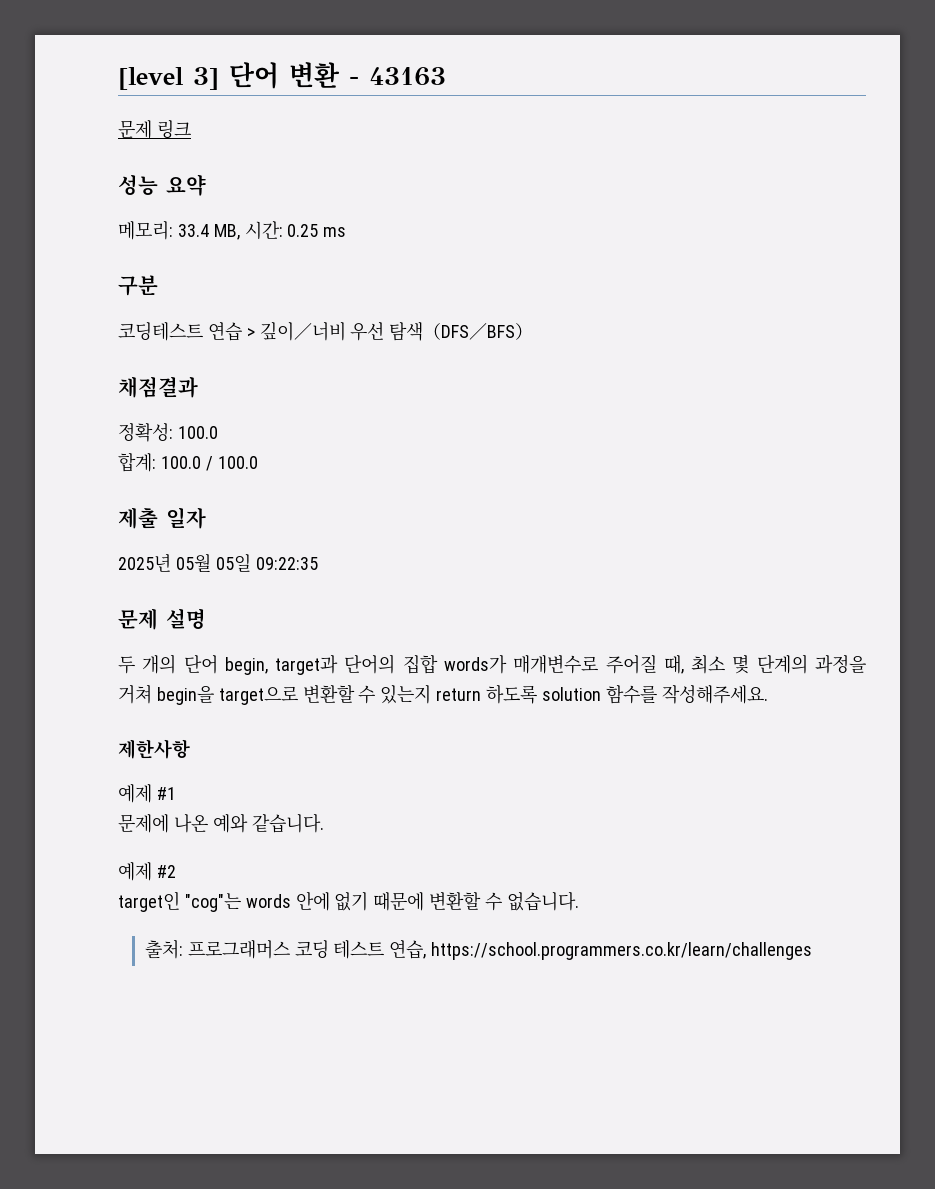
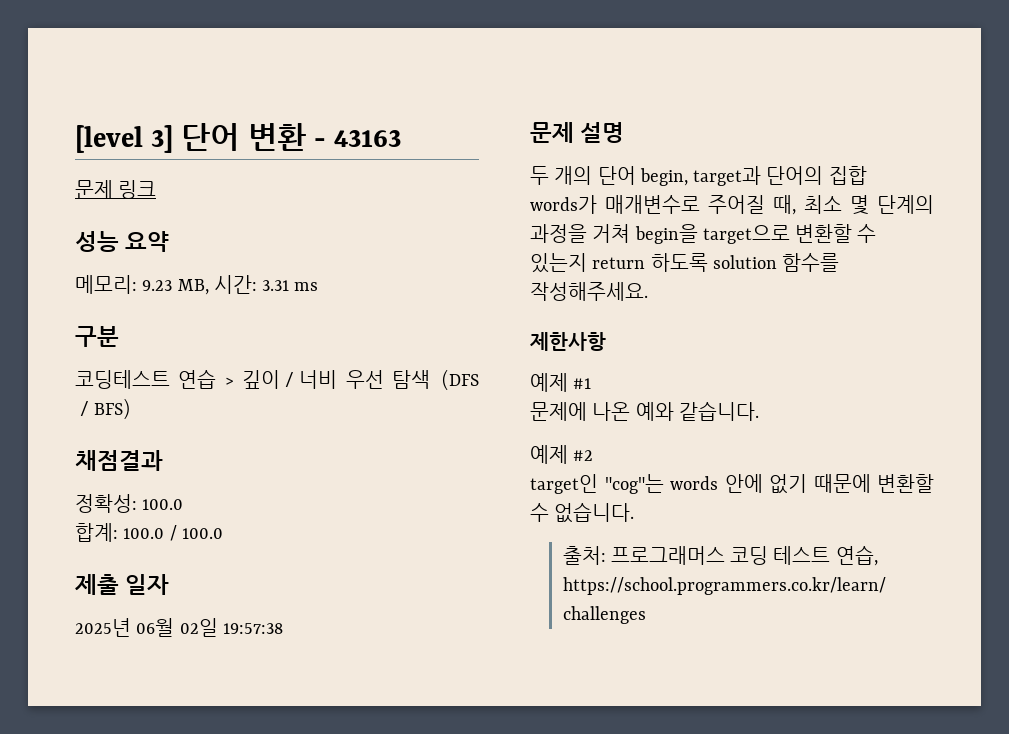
[177,224,209,237] 33.4 -> [142,280,173,291] 9.23
[287,224,319,237] 0.25 -> [262,280,290,291] 3.31
[175,554,318,572] 05월 05일 09:22:35 -> [136,618,283,637] 06월 02일 19:57:38

